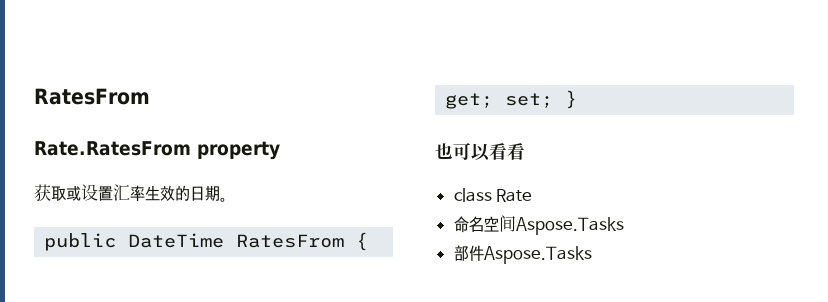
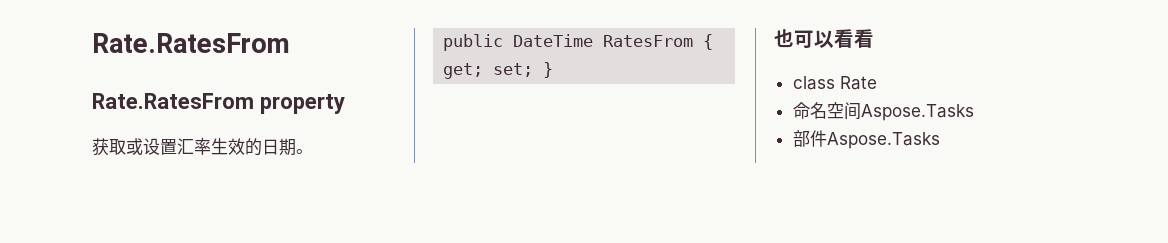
[34,88,150,105] RatesFrom -> [92,33,290,53] Rate.RatesFrom

